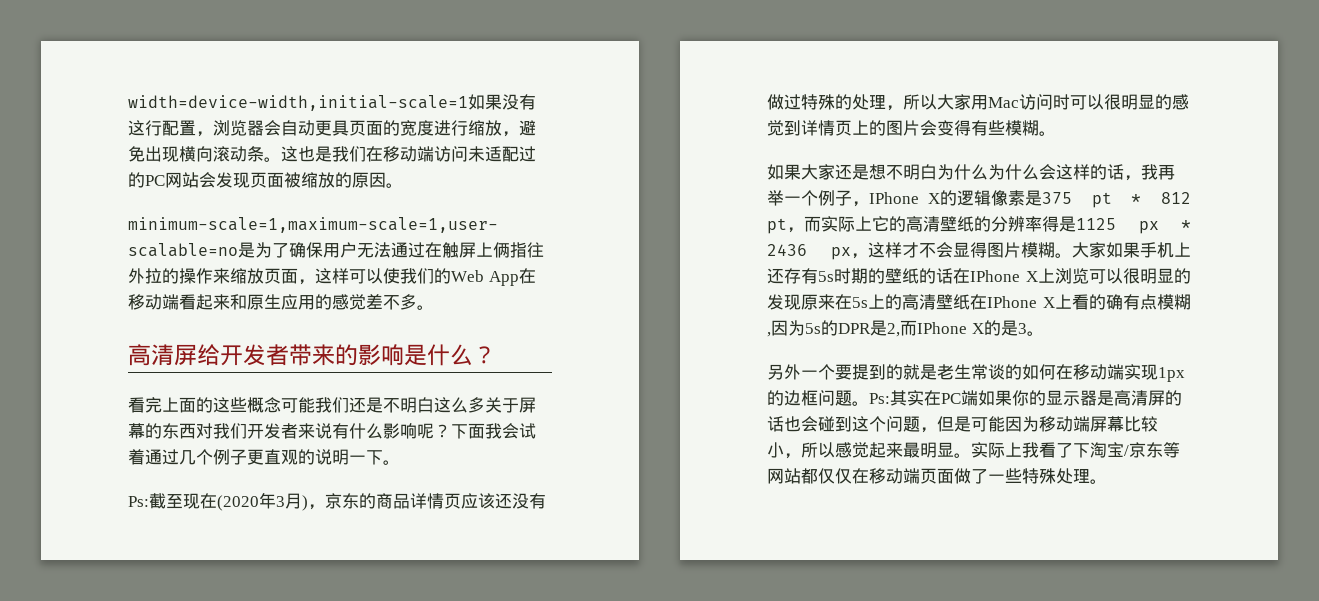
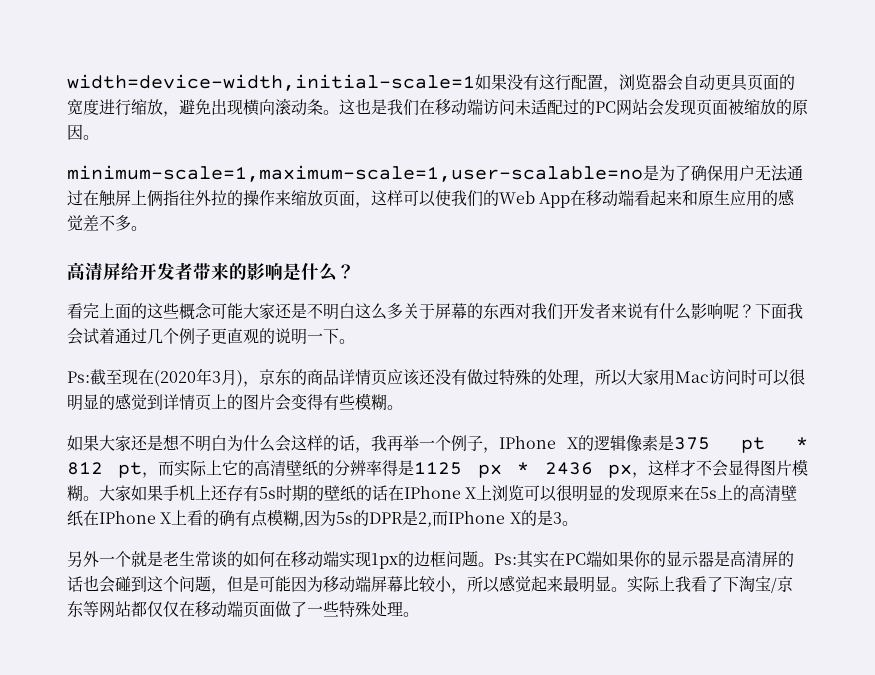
[315,397,349,413] 我们 -> [243,303,275,320] 大家
[988,164,1039,180] 为什么 -> (275, 443) none
[835,364,903,380] 要提到的 -> (131, 559) none

